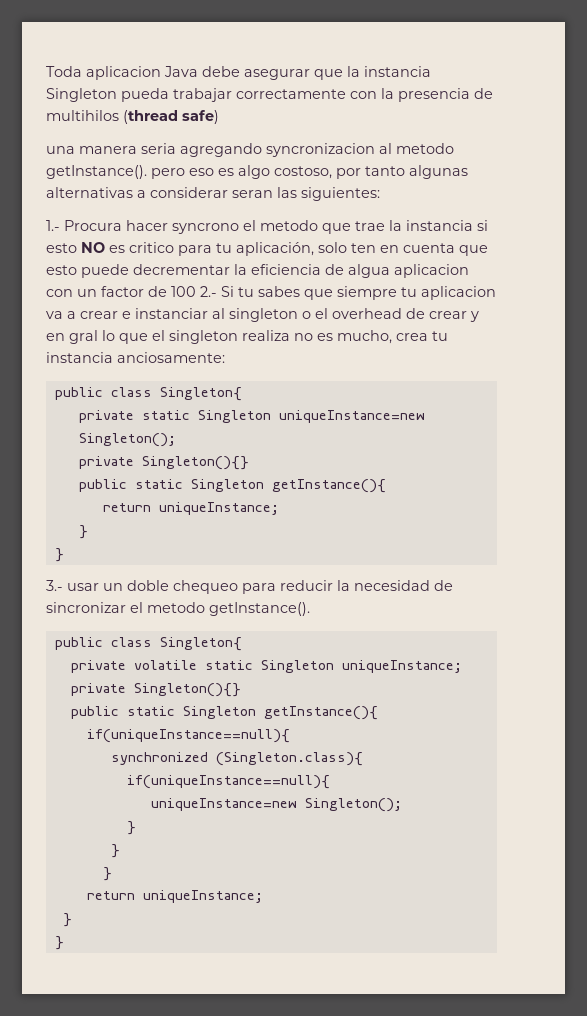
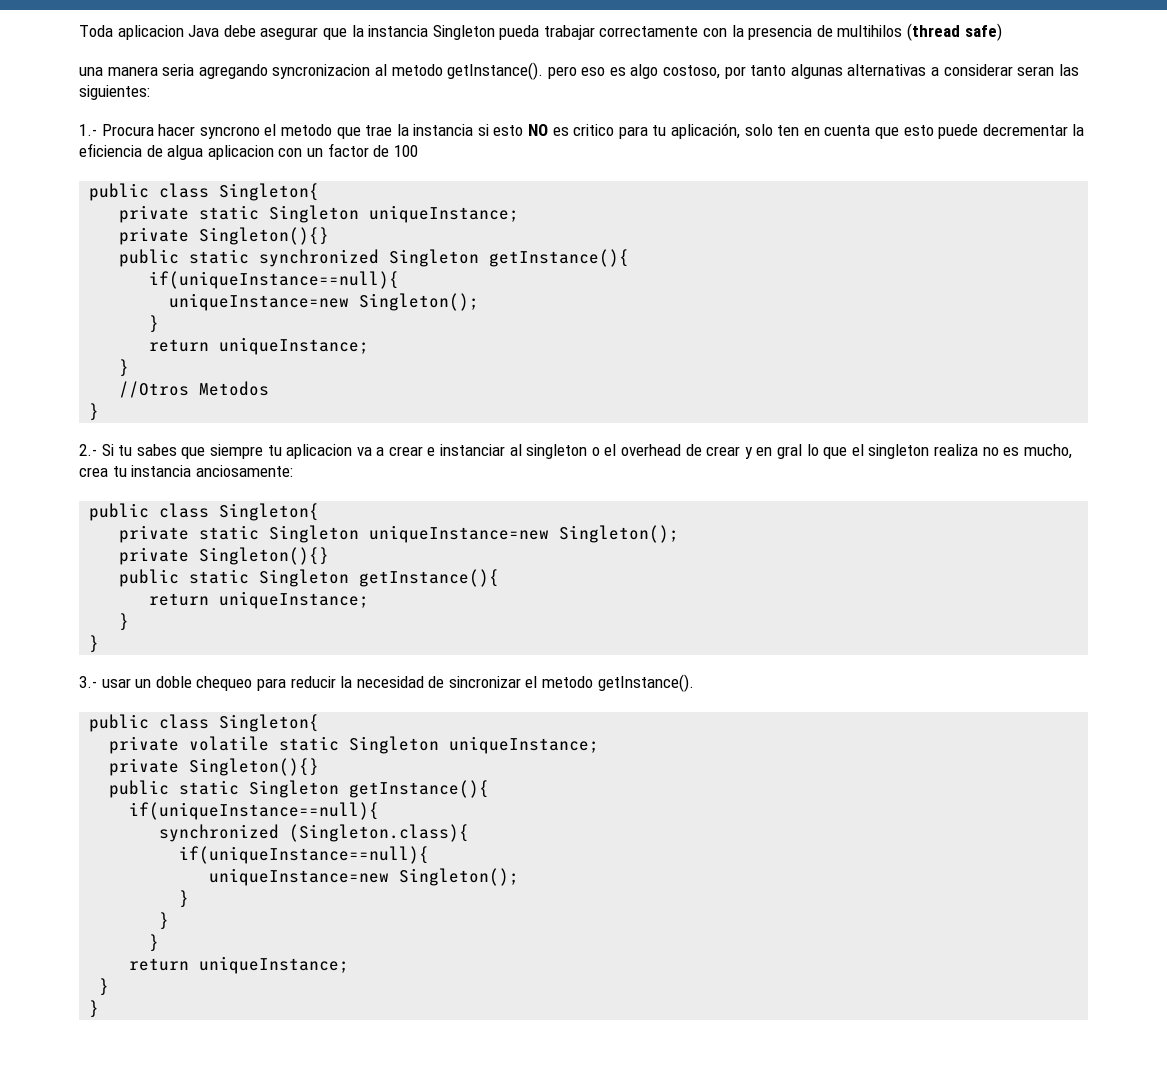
(196, 291) none -> [89,183,320,201] [119,205,520,223] [119,227,330,245] [119,249,630,267] [149,271,400,289] [169,293,480,311] [149,315,160,333] [149,337,370,355] [119,359,130,377] [119,381,270,398] [89,403,100,421] // public class Singleton{ // private static Singleton uniqueInstance; // private Singleton(){} // public static synchronized Singleton getInstance(){ // if(uniqueInstance==null){ // uniqueInstance=new Singleton(); // } // return uniqueInstance; // } // //Otros Metodos // } //

